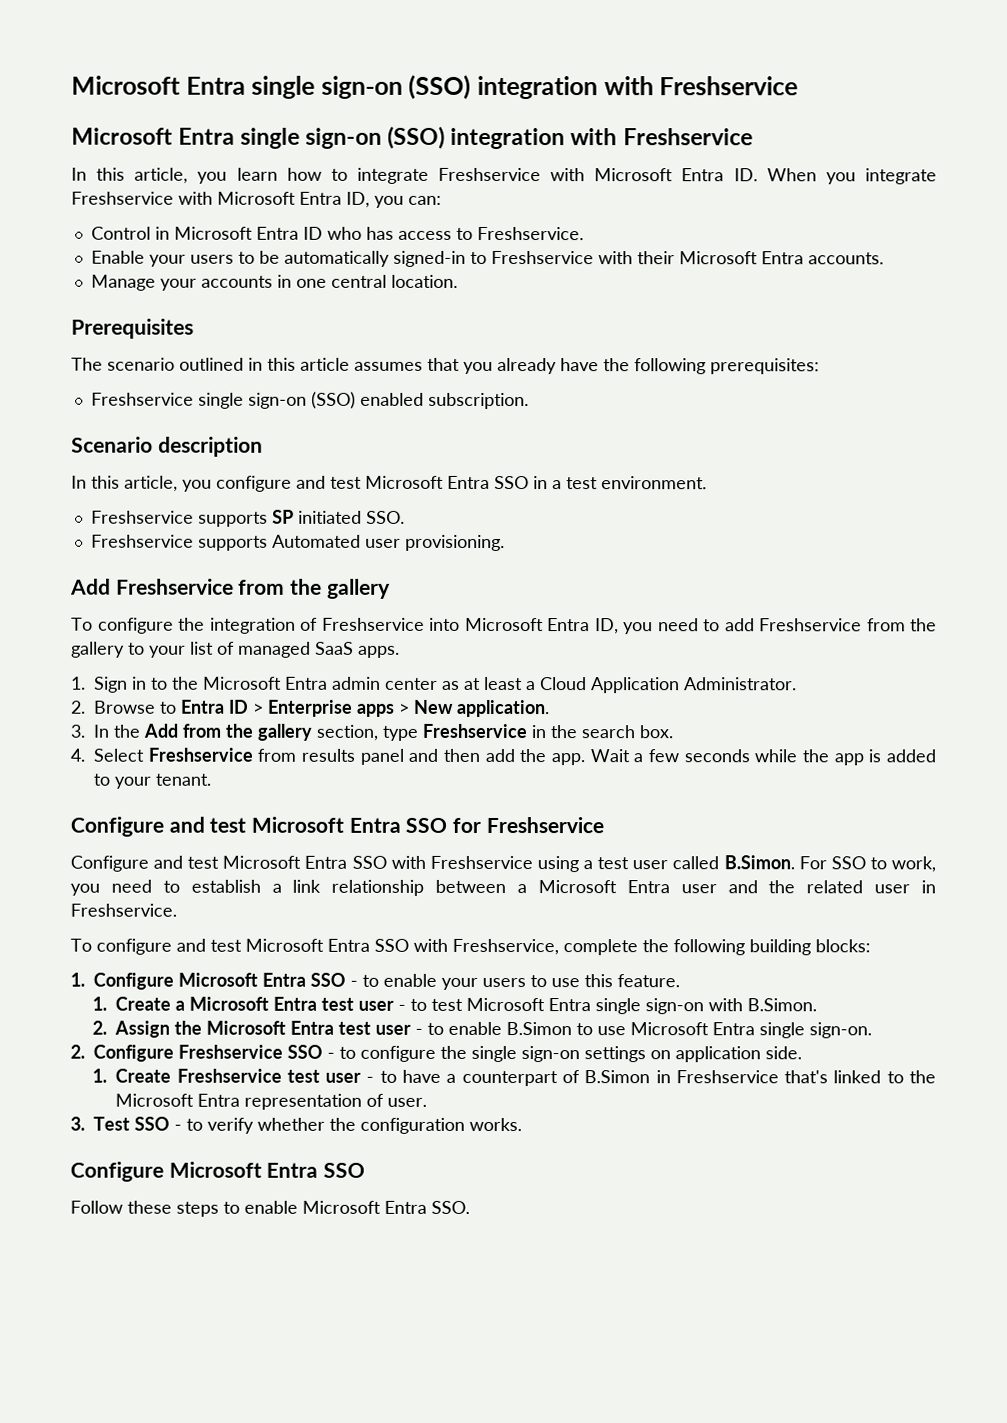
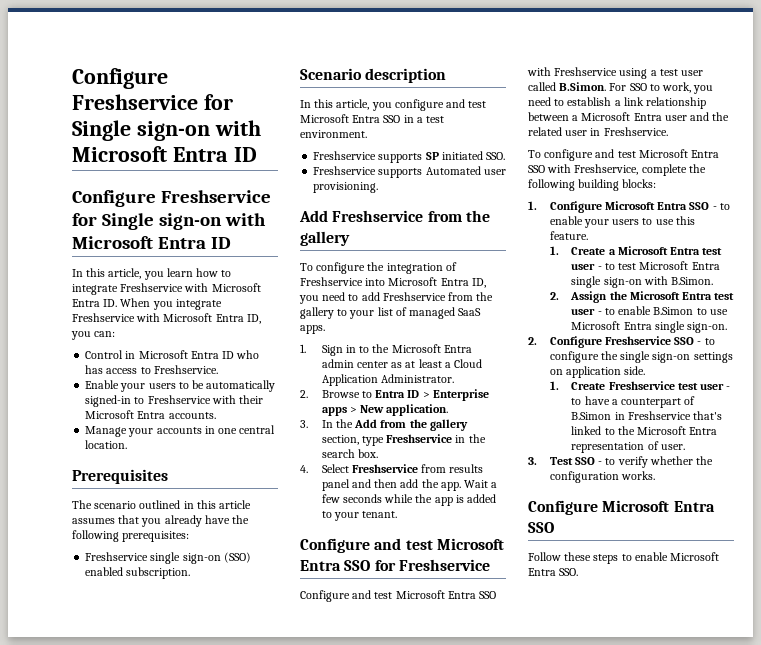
[71,74,799,100] [71,125,753,150] Microsoft Entra single sign-on (SSO) integration with Freshservice // Microsoft Entra single sign-on (SSO) integration with Freshservice -> [72,68,168,89] [72,94,233,110] [72,120,261,141] [72,146,257,162] [72,190,271,207] [72,213,266,230] [72,236,231,249] Configure Freshservice for Single sign-on with Microsoft Entra ID // Configure Freshservice for Single sign-on with Microsoft Entra ID

